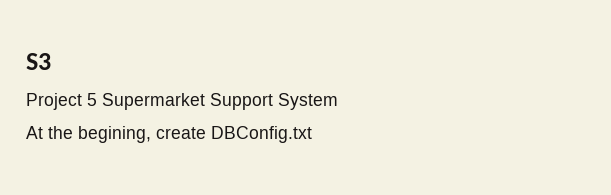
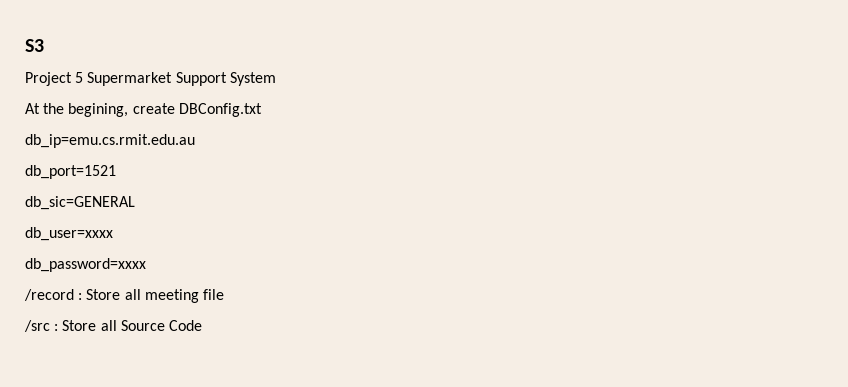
(312, 134) none -> [25,134,195,148] [25,165,116,179] [25,196,135,210] [25,227,113,241] [25,258,146,272] [24,289,224,303] [24,320,202,332] // db_ip=emu.cs.rmit.edu.au // db_port=1521 // db_sic=GENERAL // db_user=xxxx // db_password=xxxx // /record : Store all meeting file // /src : Store all Source Code

